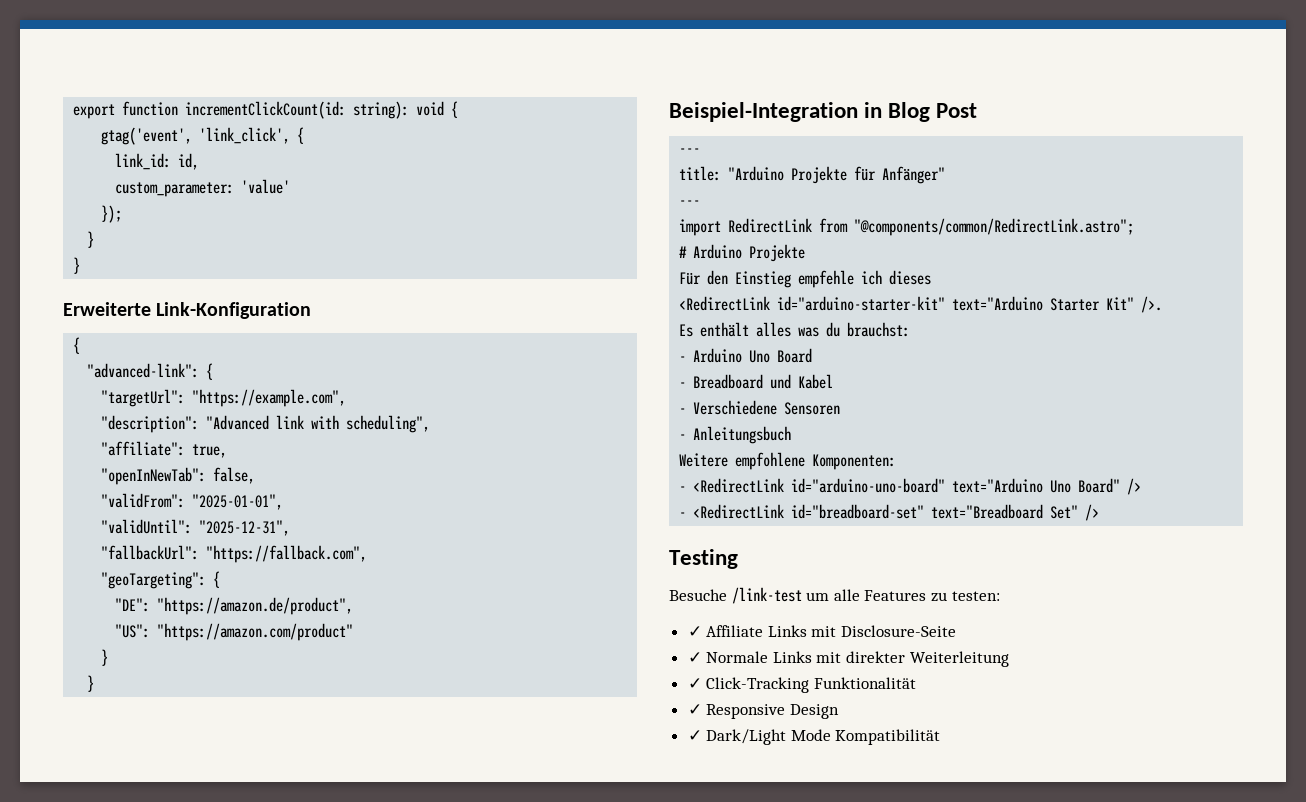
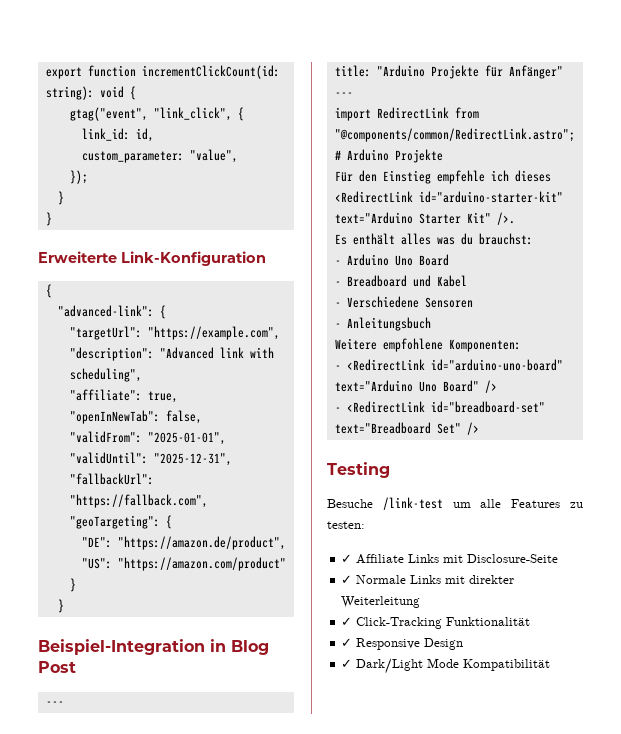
[101,127,291,145] gtag('event', 'link_click', -> [69,107,232,121] gtag("event", "link_click",
[241,179,291,194] 'value' -> [189,149,238,163] "value",

